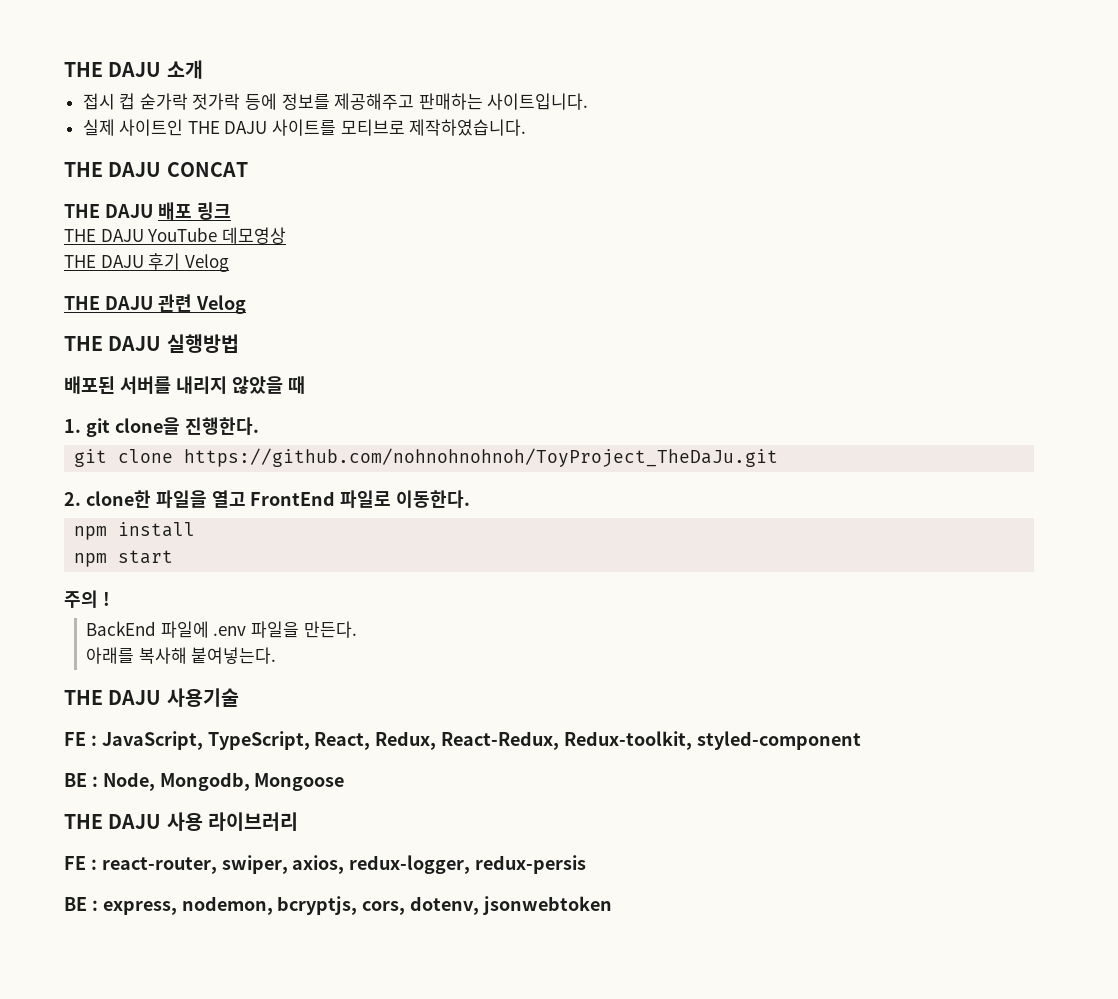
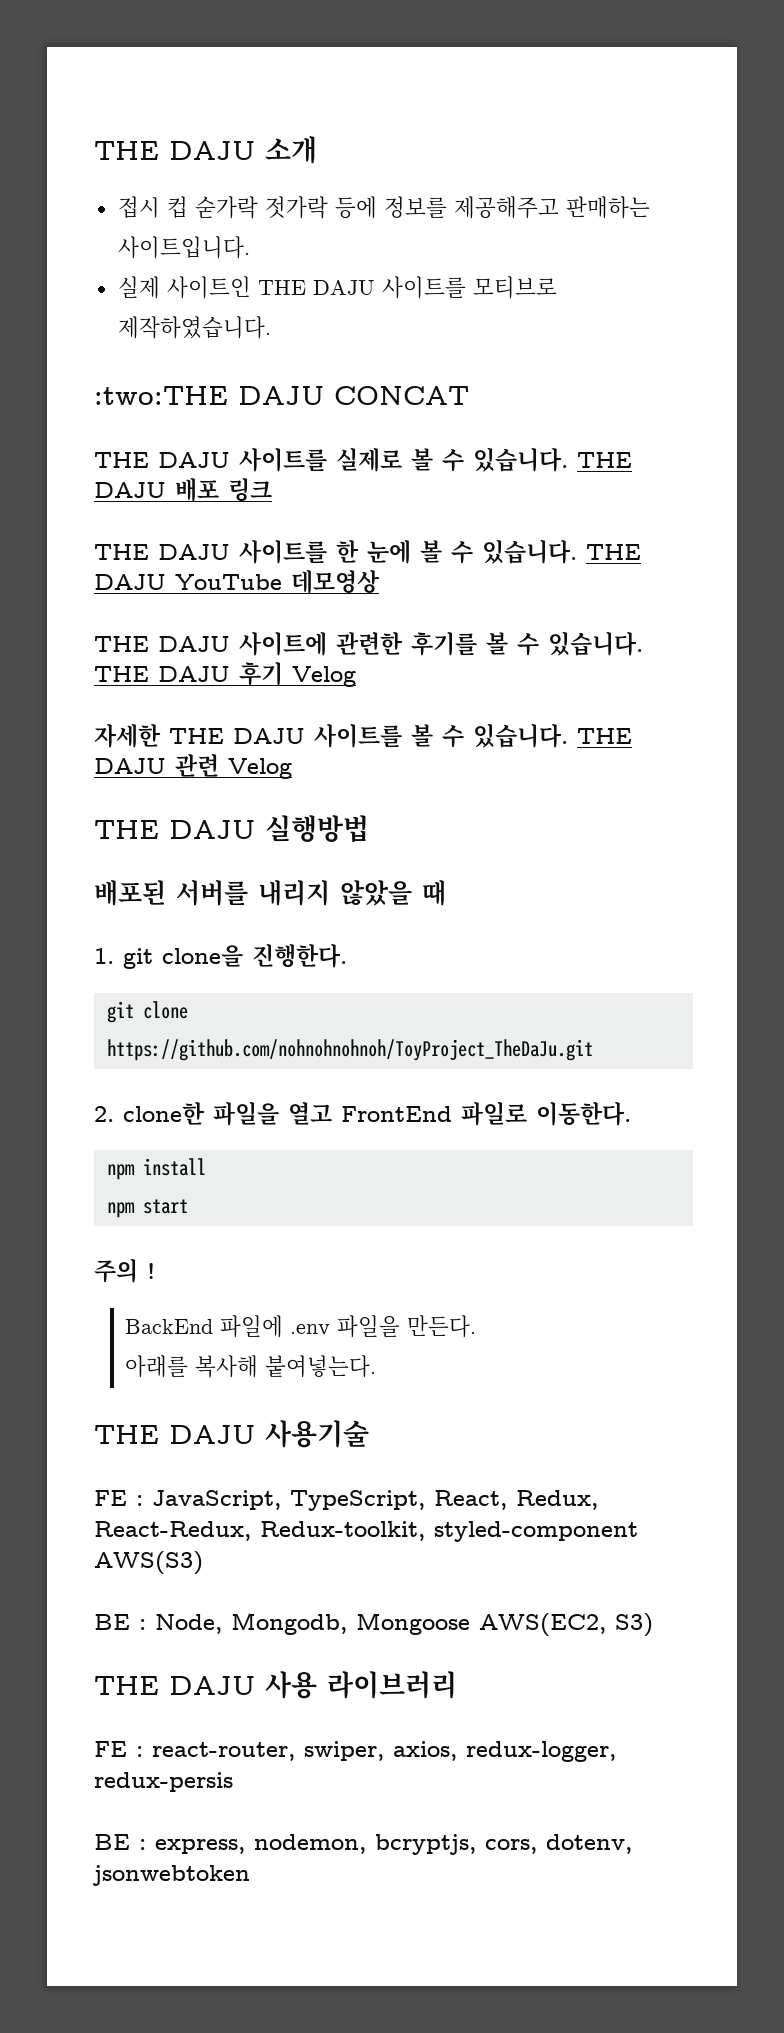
[64,162,103,177] THE -> [94,386,228,405] :two:THE
[157,202,231,220] [64,227,286,244] [64,253,229,272] 배포 링크 // THE DAJU YouTube 데모영상 // THE DAJU 후기 Velog // -> [239,447,632,472] [94,478,272,502] [94,539,641,564] [94,570,380,594] [94,631,643,656] [94,662,356,687] [94,723,568,748] 사이트를 실제로 볼 수 있습니다. THE DAJU 배포 링크 // THE DAJU 사이트를 한 눈에 볼 수 있습니다. THE DAJU YouTube 데모영상 // THE DAJU 사이트에 관련한 후기를 볼 수 있습니다. THE DAJU 후기 Velog // 자세한 THE DAJU 사이트를 볼 수 있습니다.
(861, 740) none -> [94,1551,203,1575] AWS(S3)
(345, 782) none -> [479,1613,653,1637] AWS(EC2, S3)

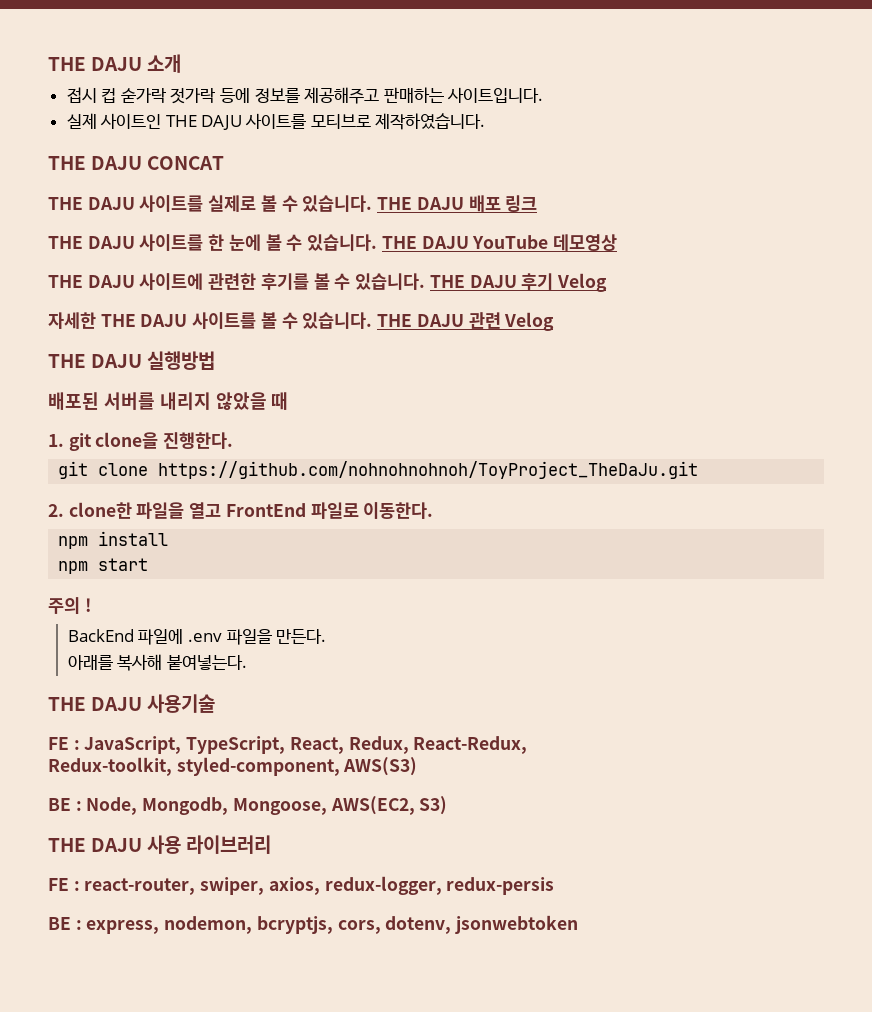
[94,386,228,405] :two:THE -> [48,156,86,170] THE
[260,1521,638,1542] Redux-toolkit, styled-component -> [48,757,340,776] // Redux-toolkit, styled-component,
[356,1613,470,1635] Mongoose -> [232,798,327,815] Mongoose,

